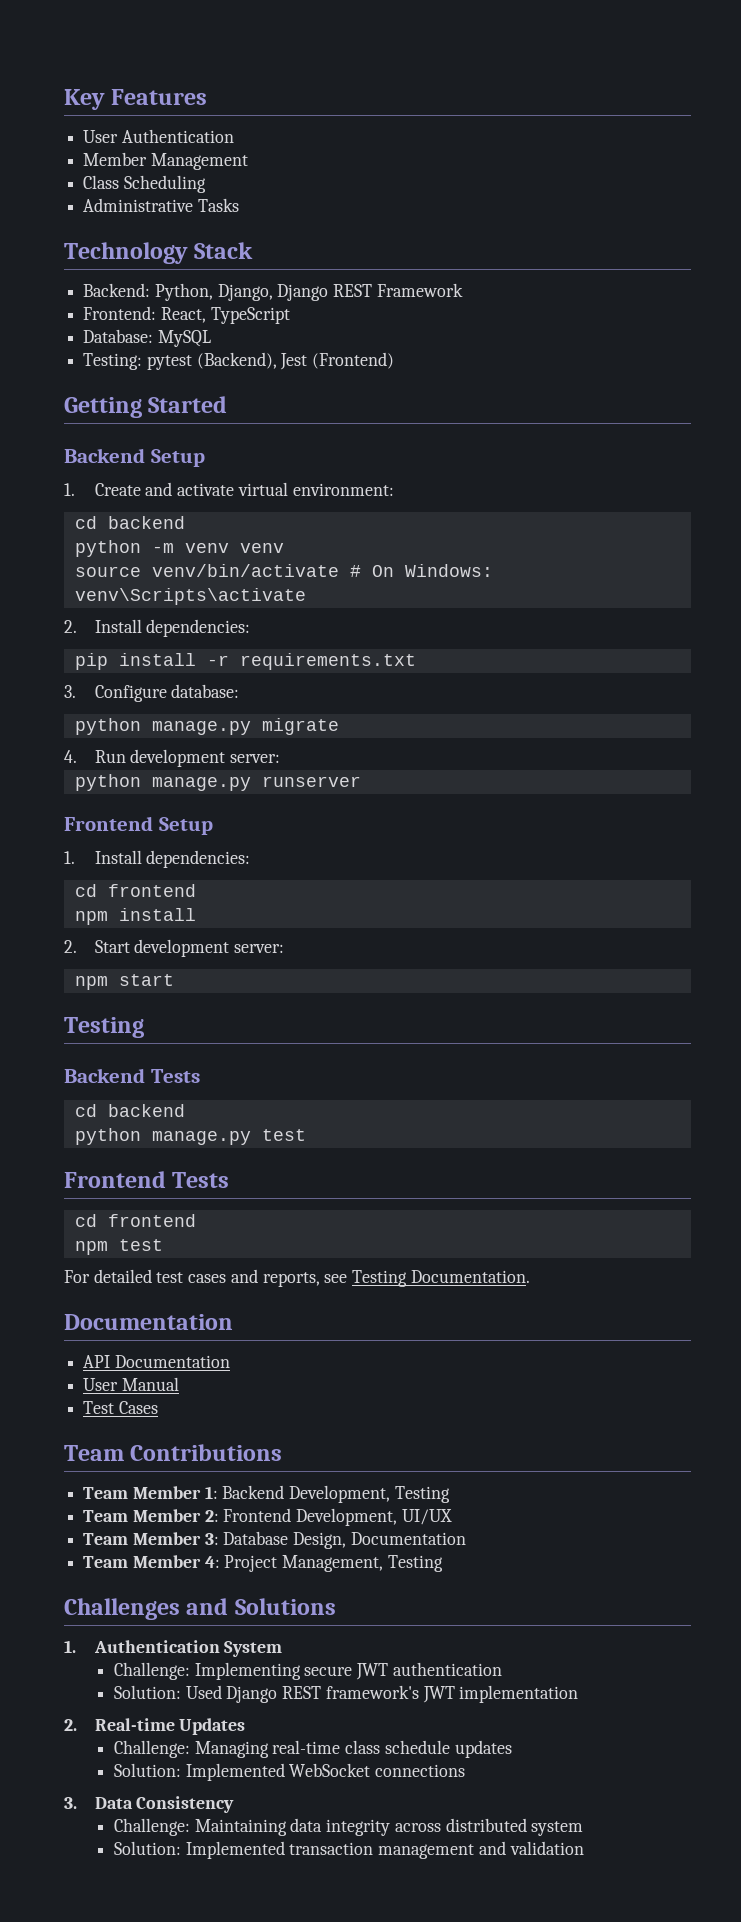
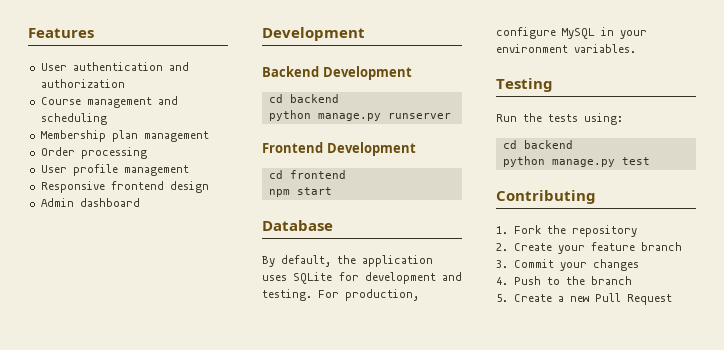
[64,89,105,110] Key -> (28, 33) none
[121,129,234,143] [83,152,248,170] [83,175,206,193] [83,198,239,212] [64,242,254,264] [83,283,463,301] [83,306,290,324] [83,329,211,347] [83,352,395,370] [64,396,228,418] [64,448,205,467] [64,482,394,496] [74,516,185,529] [74,540,284,557] [74,564,493,577] [74,588,306,605] [64,619,251,637] [74,653,416,670] [64,684,240,702] [74,718,339,735] [64,749,281,767] Authentication // Member Management // Class Scheduling // Administrative Tasks // Technology Stack // Backend: Python, Django, Django REST Framework // Frontend: React, TypeScript // Database: MySQL // Testing: pytest (Backend), Jest (Frontend) // Getting Started // Backend Setup // 1. Create and activate virtual environment: // cd backend // python -m venv venv // source venv/bin/activate # On Windows: venv\Scripts\activate // 2. Install dependencies: // pip install -r requirements.txt // 3. Configure database: // python manage.py migrate // 4. Run development server: -> [72,62,189,71] [40,79,125,88] [40,96,178,108] [40,113,107,125] [40,130,209,142] [40,147,147,159] [40,164,189,176] [40,181,209,193] [40,198,140,207] [262,27,365,41] [262,66,412,80] [268,94,339,103] authentication and authorization // Course management and scheduling // Membership plan management // Order processing // User profile management // Responsive frontend design // Admin dashboard // Development // Backend Development // cd backend
[158,817,213,835] [64,850,251,868] [74,884,196,897] [74,908,196,925] [64,939,285,957] [74,974,174,990] [64,1017,144,1038] [64,1068,200,1083] Setup // 1. Install dependencies: // cd frontend // npm install // 2. Start development server: // npm start // Testing // Backend Tests -> [326,142,416,156] [268,170,346,179] [268,187,332,197] [262,220,333,231] [262,255,433,267] [262,272,462,284] [262,289,419,301] [496,27,647,39] [496,44,636,53] [496,78,553,92] [496,113,623,125] Development // cd frontend // npm start // Database // By default, the application uses SQLite for development and testing. For production, configure MySQL in your environment variables. // Testing // Run the tests using:
[64,1171,230,1188] [74,1214,196,1227] [74,1239,163,1255] [64,1269,530,1287] [64,1314,233,1330] [83,1355,230,1368] [83,1377,179,1391] [83,1401,158,1414] [64,1444,283,1461] [83,1485,450,1503] [83,1508,452,1526] [83,1531,466,1549] [83,1555,443,1572] [64,1598,336,1620] [64,1640,283,1657] [113,1662,502,1680] [113,1685,579,1703] [64,1718,246,1735] [113,1740,512,1758] [113,1763,466,1781] [64,1796,235,1813] [113,1818,584,1836] [113,1841,584,1859] Frontend Tests // cd frontend // npm test // For detailed test cases and reports, see Testing Documentation. // Documentation // API Documentation // User Manual // Test Cases // Team Contributions // Team Member 1: Backend Development, Testing // Team Member 2: Frontend Development, UI/UX // Team Member 3: Database Design, Documentation // Team Member 4: Project Management, Testing // Challenges and Solutions // 1. Authentication System // Challenge: Implementing secure JWT authentication // Solution: Used Django REST framework's JWT implementation // 2. Real-time Updates // Challenge: Managing real-time class schedule updates // Solution: Implemented WebSocket connections // 3. Data Consistency // Challenge: Maintaining data integrity across distributed system // Solution: Implemented transaction management and validation -> [496,190,596,204] [496,225,637,237] [496,242,682,254] [496,259,639,271] [496,276,632,285] [496,293,672,305] Contributing // 1. Fork the repository // 2. Create your feature branch // 3. Commit your changes // 4. Push to the branch // 5. Create a new Pull Request

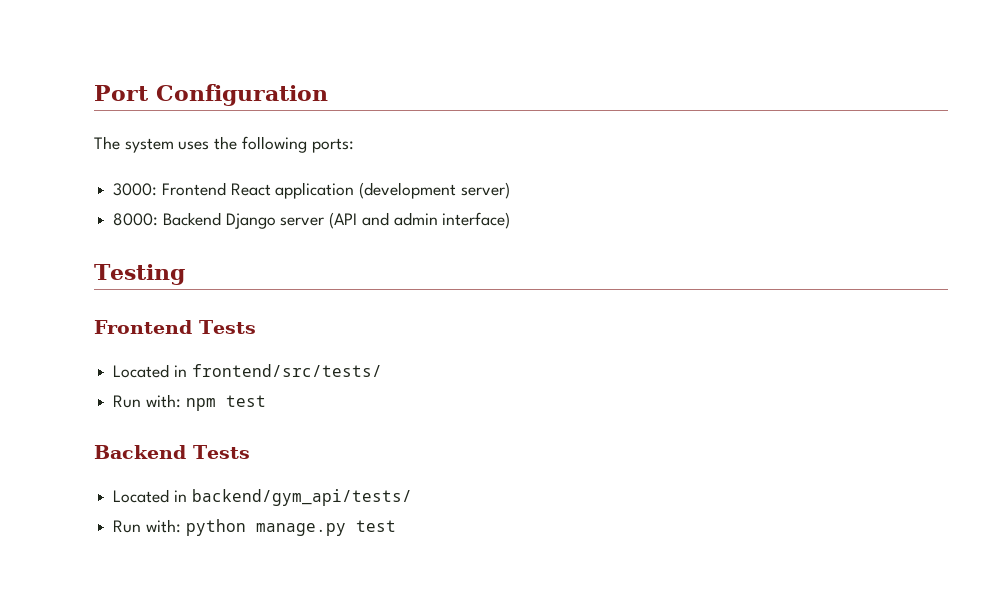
[28,28,94,38] [40,62,189,71] [40,79,125,88] [40,96,178,108] [40,113,107,125] [40,130,209,142] [40,147,147,159] [40,164,189,176] [40,181,209,193] [40,198,140,207] [262,27,365,41] [262,66,412,80] [268,94,339,103] [268,110,451,121] [262,142,416,156] [268,170,346,179] [268,187,332,197] [262,220,333,231] [262,255,433,267] [262,272,462,284] [262,289,419,301] [496,27,647,39] [496,44,636,53] [496,78,553,92] [496,113,623,125] [502,140,573,149] [502,156,650,167] [496,190,596,204] [496,225,637,237] [496,242,682,254] [496,259,639,271] [496,276,632,285] [496,293,672,305] Features // User authentication and authorization // Course management and scheduling // Membership plan management // Order processing // User profile management // Responsive frontend design // Admin dashboard // Development // Backend Development // cd backend // python manage.py runserver // Frontend Development // cd frontend // npm start // Database // By default, the application uses SQLite for development and testing. For production, configure MySQL in your environment variables. // Testing // Run the tests using: // cd backend // python manage.py test // Contributing // 1. Fork the repository // 2. Create your feature branch // 3. Commit your changes // 4. Push to the branch // 5. Create a new Pull Request -> [94,84,328,106] [94,136,354,153] [113,182,510,199] [113,212,511,229] [94,264,185,285] [94,320,256,334] [113,364,382,378] [113,394,266,411] [94,445,250,459] [113,489,412,506] [113,519,396,536] Port Configuration // The system uses the following ports: // 3000: Frontend React application (development server) // 8000: Backend Django server (API and admin interface) // Testing // Frontend Tests // Located in frontend/src/tests/ // Run with: npm test // Backend Tests // Located in backend/gym_api/tests/ // Run with: python manage.py test

